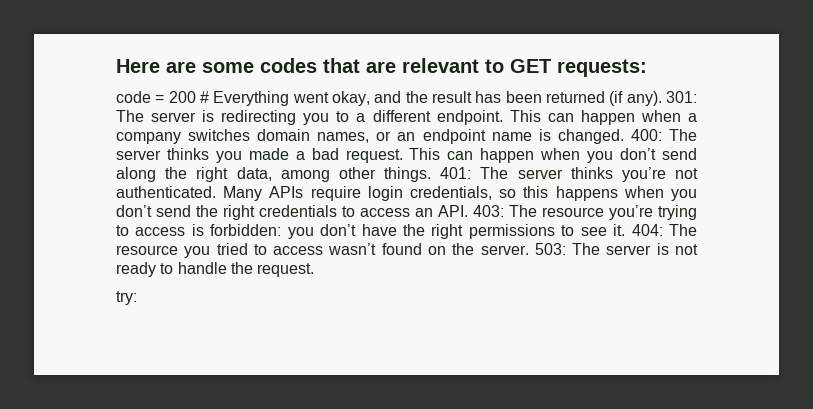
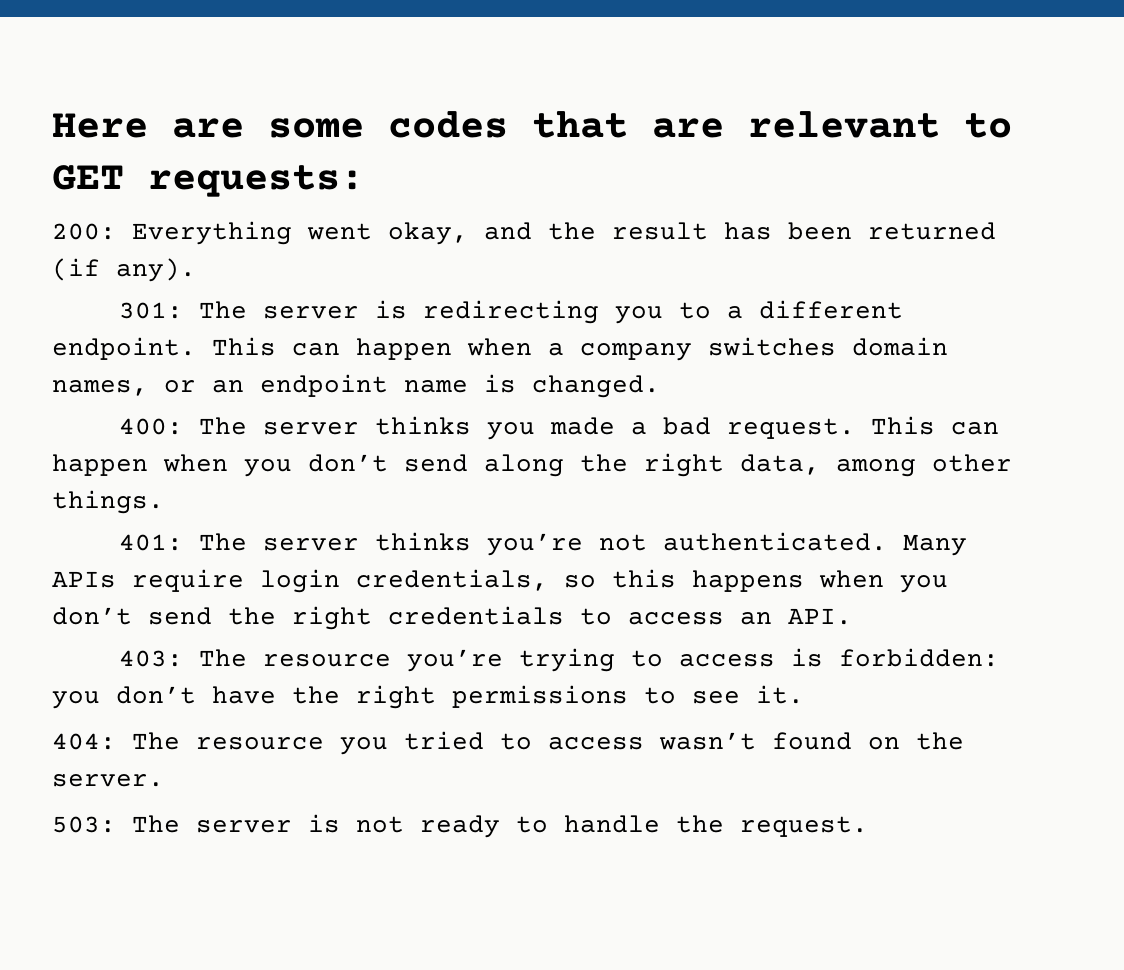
[116,91,209,103] code = 200 # -> [52,223,116,240] 200:
(662, 98) none -> (196, 270) //
(624, 136) none -> (660, 386) //
(431, 174) none -> (164, 502) //
(468, 211) none -> (852, 616) //
(626, 230) none -> (804, 694) //
(529, 250) none -> (164, 780) //
[116,291,137,305] // try: -> (868, 826) none

